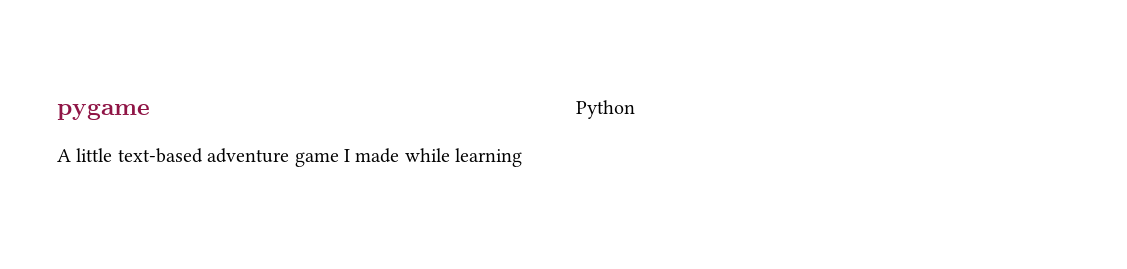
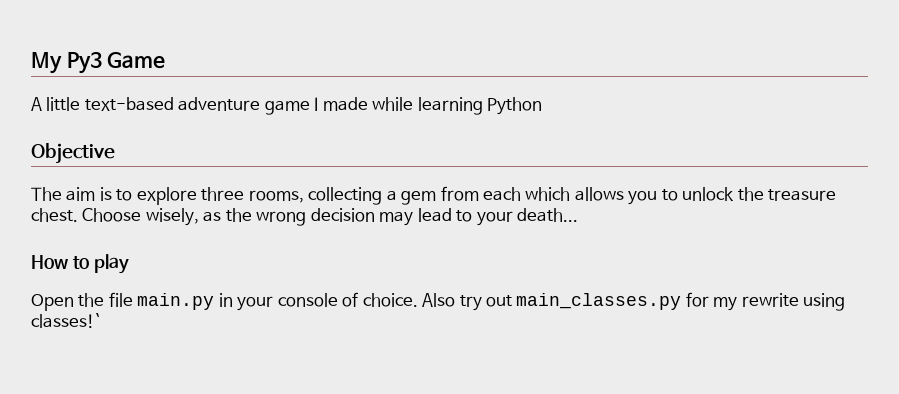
[57,103,150,120] pygame -> [31,52,166,74] My Py3 Game
(635, 109) none -> [31,143,115,164] [31,186,837,205] [31,208,579,226] [31,254,129,274] [31,292,846,311] [31,313,100,328] // Objective // The aim is to explore three rooms, collecting a gem from each which allows you to unlock the treasure chest. Choose wisely, as the wrong decision may lead to your death... // How to play // Open the file main.py in your console of choice. Also try out main_classes.py for my rewrite using classes!`

